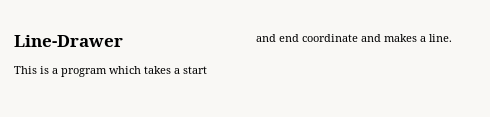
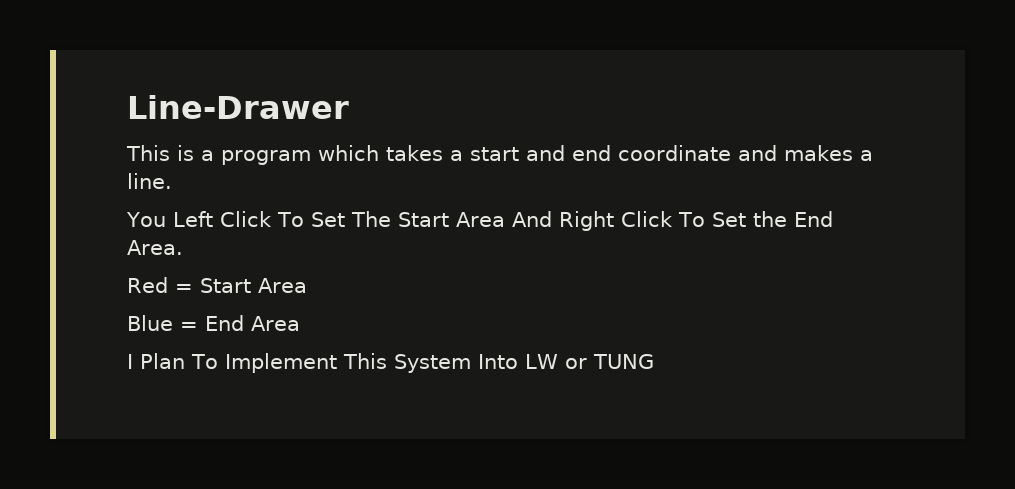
(452, 38) none -> [126,211,833,231] [127,240,183,255] [127,277,307,293] [127,315,300,331] [127,353,654,373] // You Left Click To Set The Start Area And Right Click To Set the End Area. // Red = Start Area // Blue = End Area // I Plan To Implement This System Into LW or TUNG

